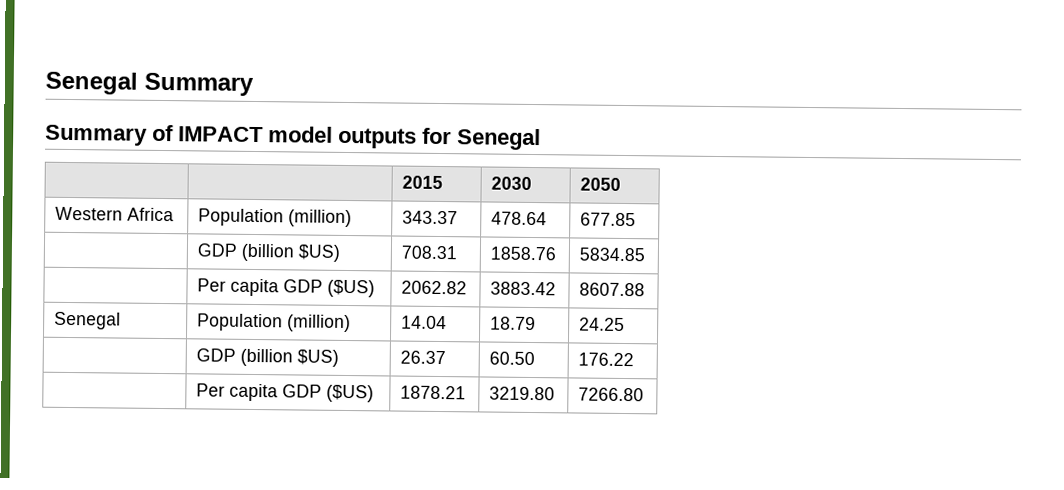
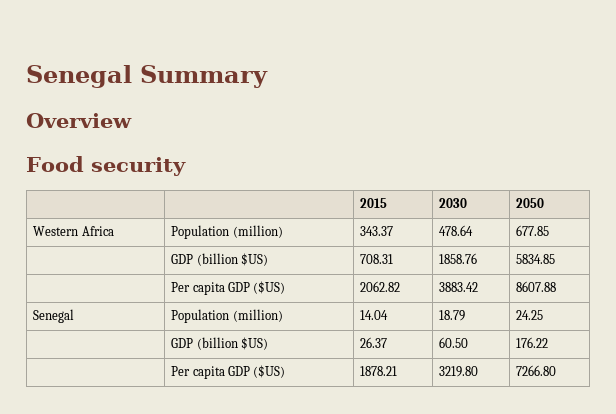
[45,124,541,151] Summary of IMPACT model outputs for Senegal -> [26,113,132,128] [26,156,186,176] Overview // Food security

